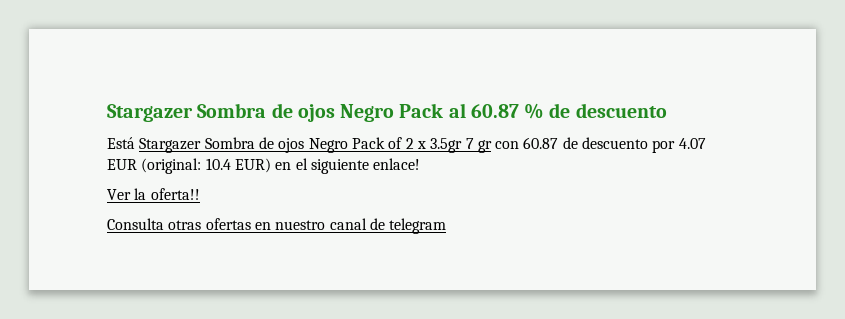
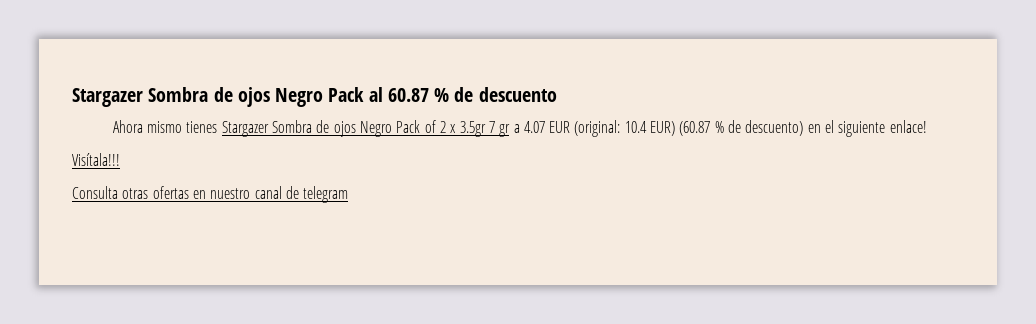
[107,137,135,149] Está -> [112,120,218,133] Ahora mismo tienes
[495,137,676,153] con 60.87 de descuento por -> [513,124,520,133] a
(271, 165) none -> [679,120,804,136] (60.87 % de descuento)
[107,188,200,200] Ver la oferta!! -> [72,153,120,166] Visítala!!!

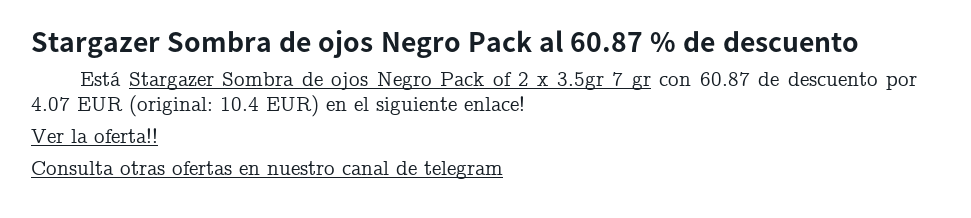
[112,120,218,133] Ahora mismo tienes -> [80,72,122,86] Está
[513,124,520,133] a -> [659,72,917,90] con 60.87 de descuento por
[679,120,804,136] (60.87 % de descuento) -> (319, 106) none
[72,153,120,166] Visítala!!! -> [31,128,158,143] Ver la oferta!!

